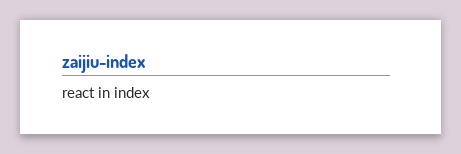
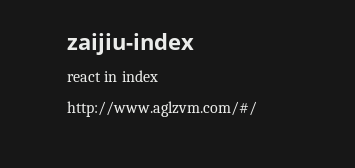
(150, 92) none -> [67,101,257,117] // http://www.aglzvm.com/#/

